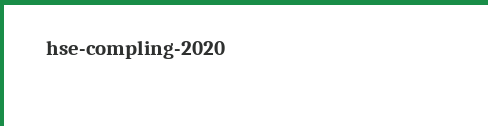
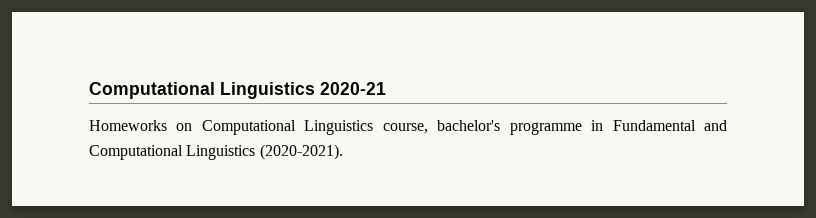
[46,40,225,59] hse-compling-2020 -> [89,82,386,99] [89,120,728,135] [89,144,343,160] Computational Linguistics 2020-21 // Homeworks on Computational Linguistics course, bachelor's programme in Fundamental and Computational Linguistics (2020-2021).

